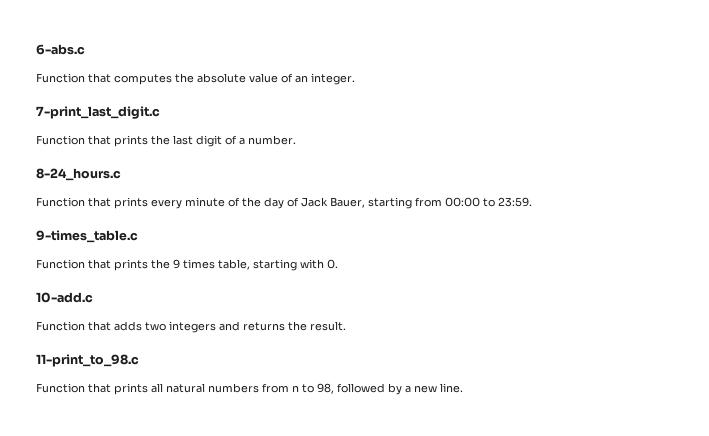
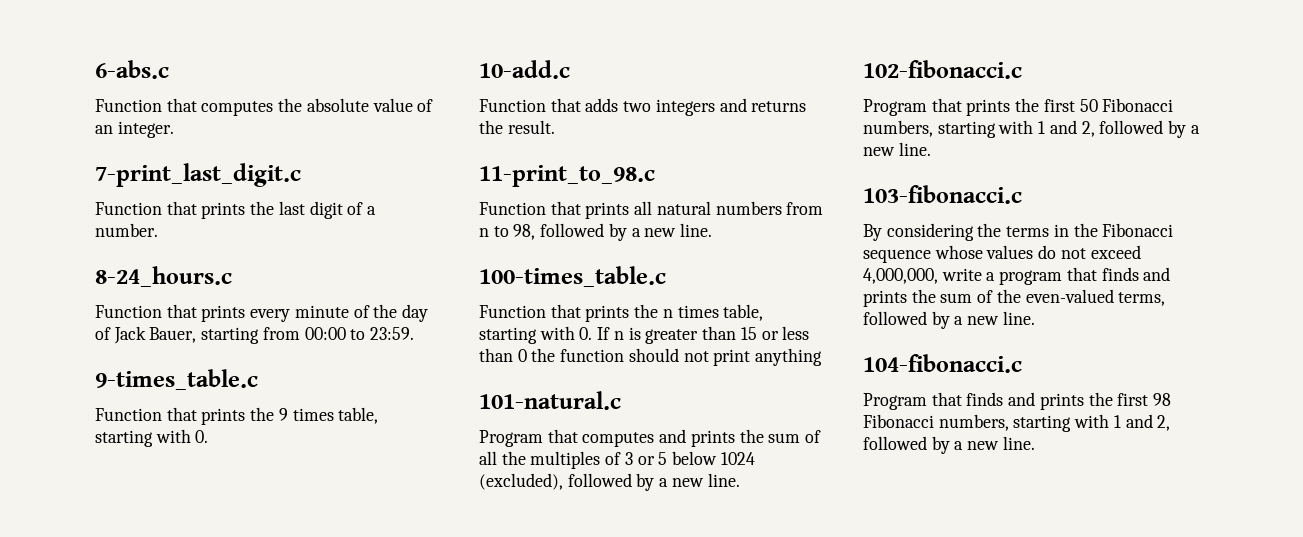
(463, 388) none -> [479,266,666,287] [479,304,764,322] [479,326,810,344] [479,348,823,366] [479,391,621,410] [479,429,822,447] [479,451,755,469] [479,473,740,491] [863,60,1022,79] [863,98,1174,116] [863,120,1200,138] [863,142,931,156] [863,185,1022,204] [863,223,1174,241] [863,245,1141,263] [863,267,1171,285] [863,289,1166,307] [863,311,1035,329] [863,354,1022,373] [863,392,1172,410] [863,414,1171,432] [863,436,1035,454] // 100-times_table.c // Function that prints the n times table, starting with 0. If n is greater than 15 or less than 0 the function should not print anything // 101-natural.c // Program that computes and prints the sum of all the multiples of 3 or 5 below 1024 (excluded), followed by a new line. // 102-fibonacci.c // Program that prints the first 50 Fibonacci numbers, starting with 1 and 2, followed by a new line. // 103-fibonacci.c // By considering the terms in the Fibonacci sequence whose values do not exceed 4,000,000, write a program that finds and prints the sum of the even-valued terms, followed by a new line. // 104-fibonacci.c // Program that finds and prints the first 98 Fibonacci numbers, starting with 1 and 2, followed by a new line.

